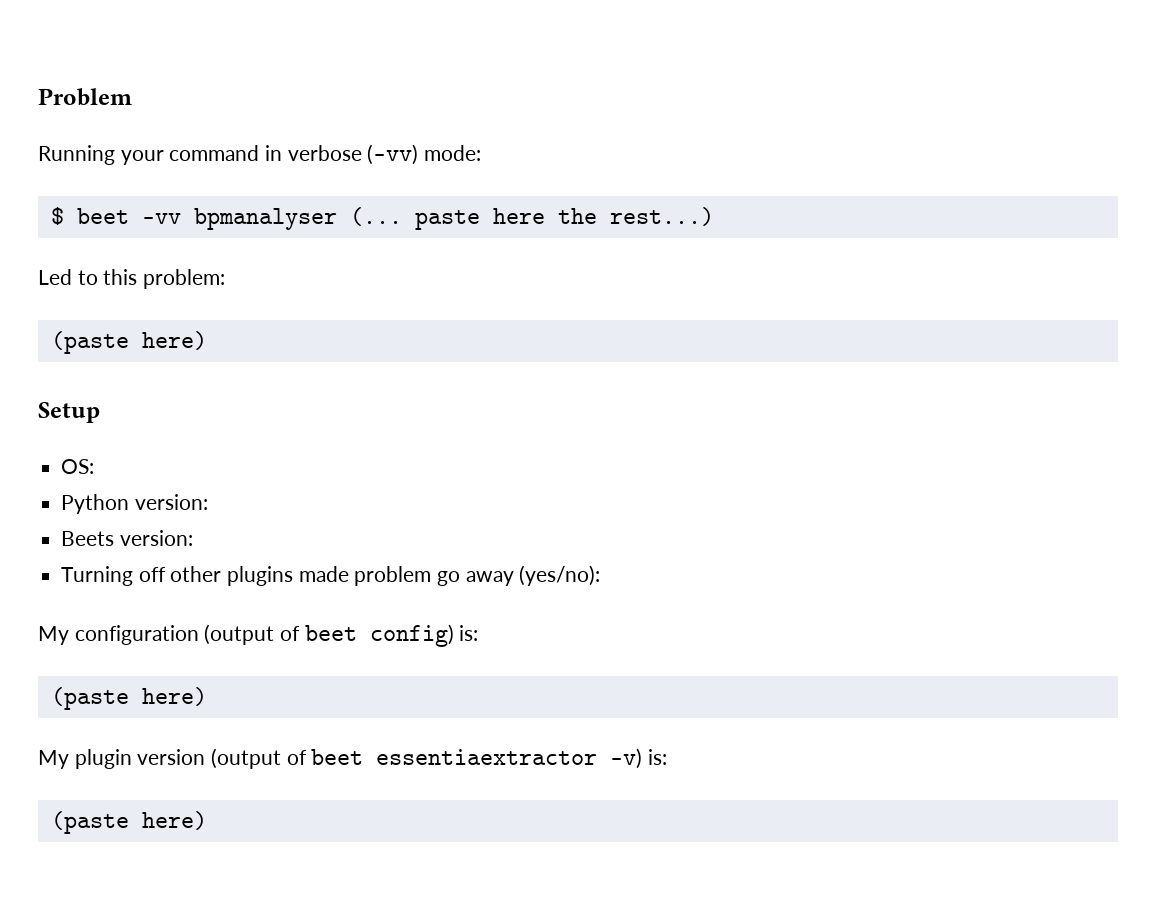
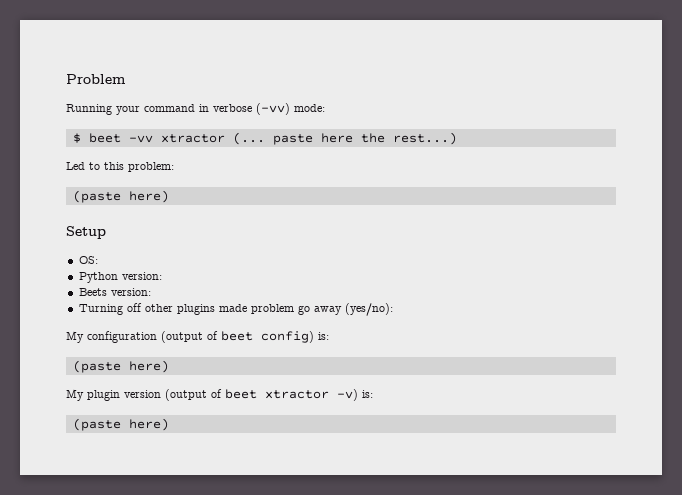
[193,208,337,230] bpmanalyser -> [160,134,225,143] xtractor
[376,749,598,765] essentiaextractor -> [265,390,329,399] xtractor

